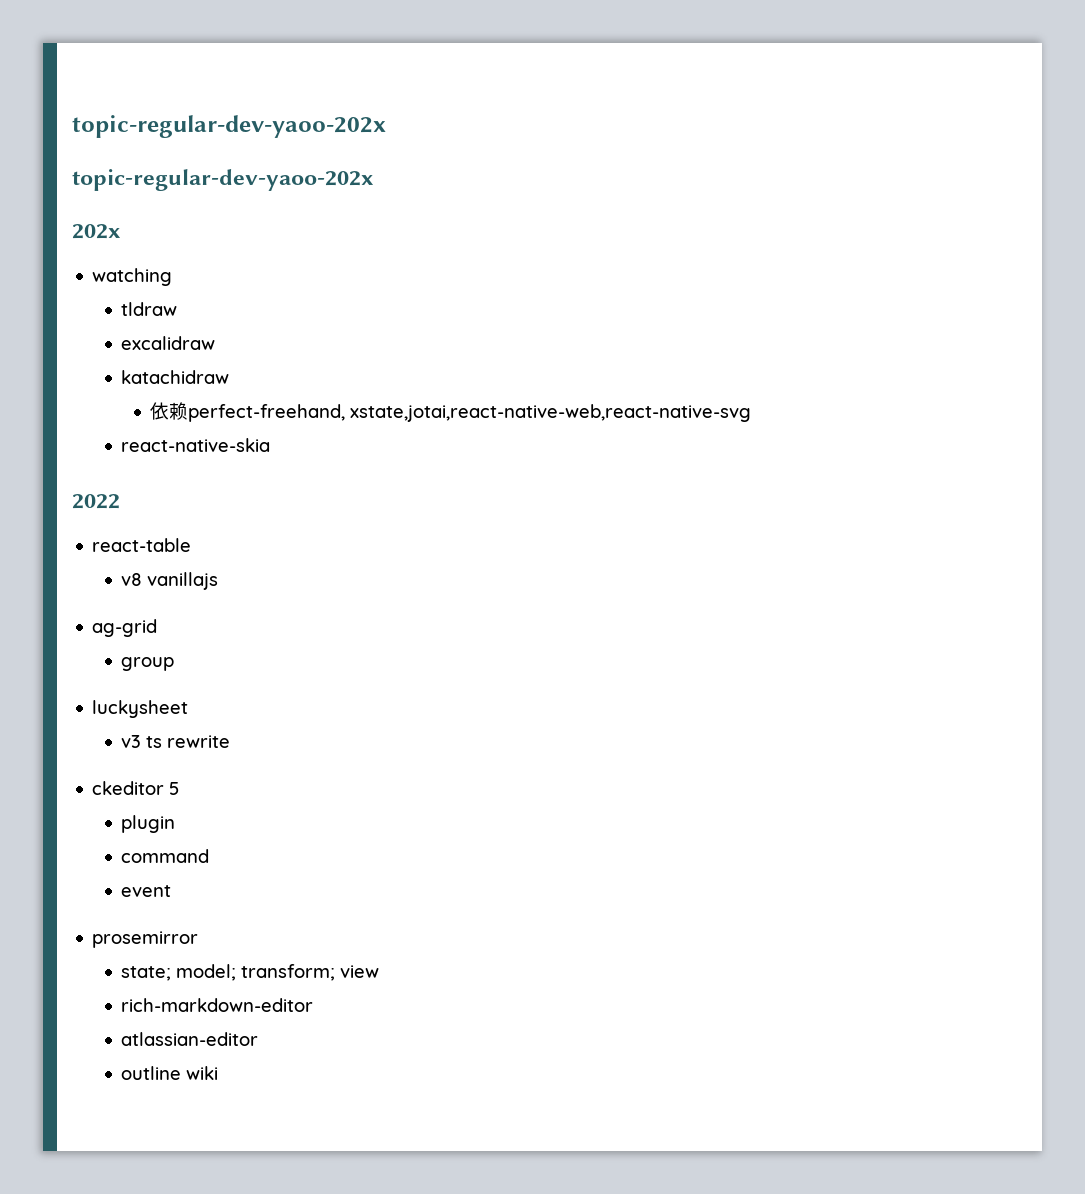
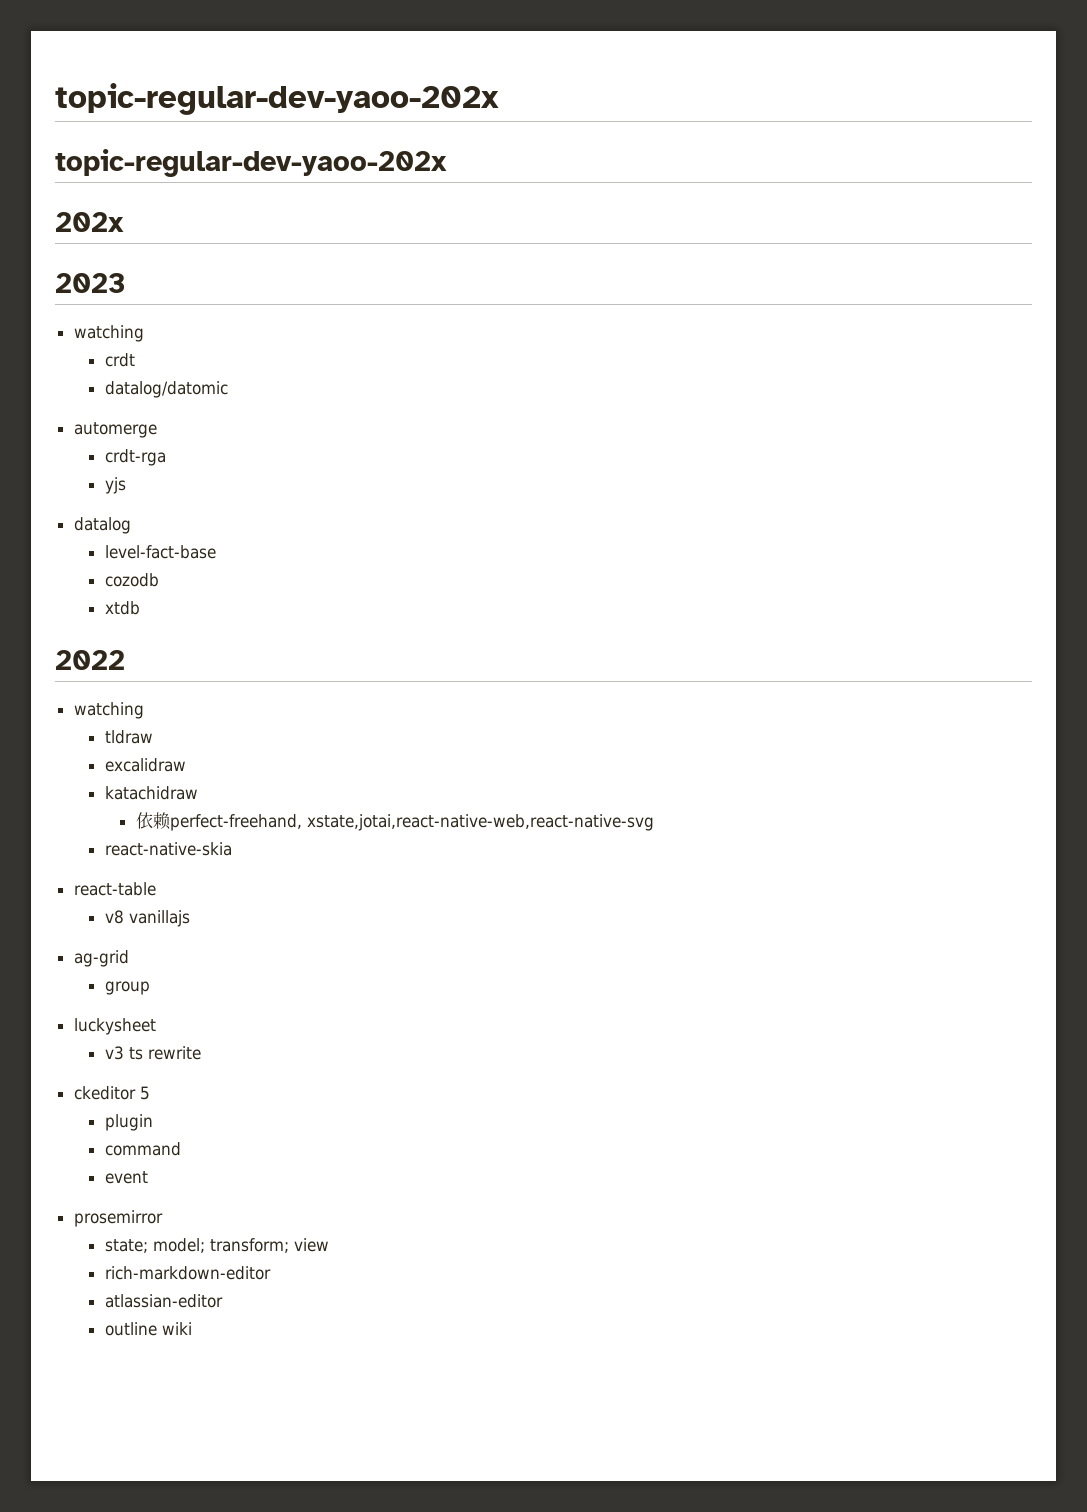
(121, 231) none -> [55,273,126,293] [73,325,144,342] [104,353,135,367] [104,381,228,398] [73,422,157,438] [104,449,166,466] [104,477,126,494] [73,517,131,534] [104,545,216,559] [104,573,159,587] [104,601,140,615] [55,650,125,670] // 2023 // watching // crdt // datalog/datomic // automerge // crdt-rga // yjs // datalog // level-fact-base // cozodb // xtdb // 2022
[72,494,120,509] // 2022 -> (232, 849) none

